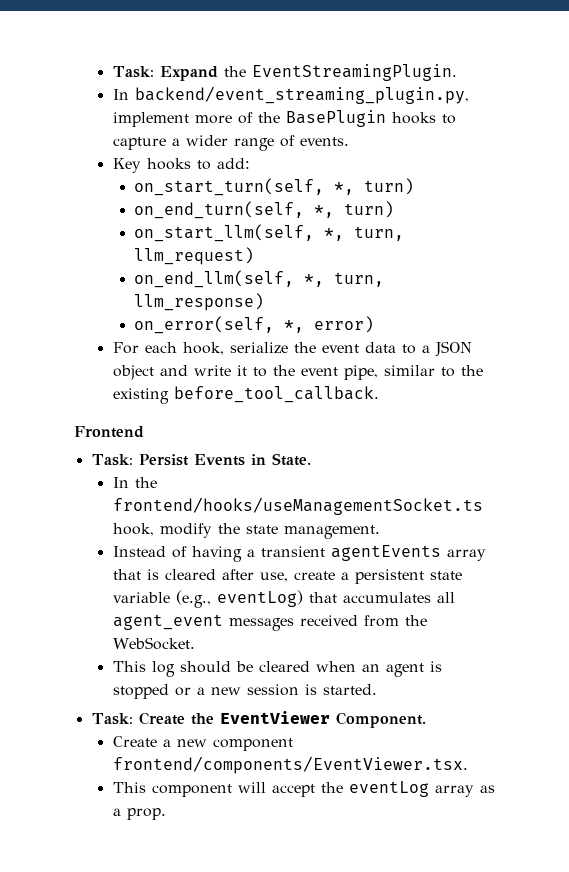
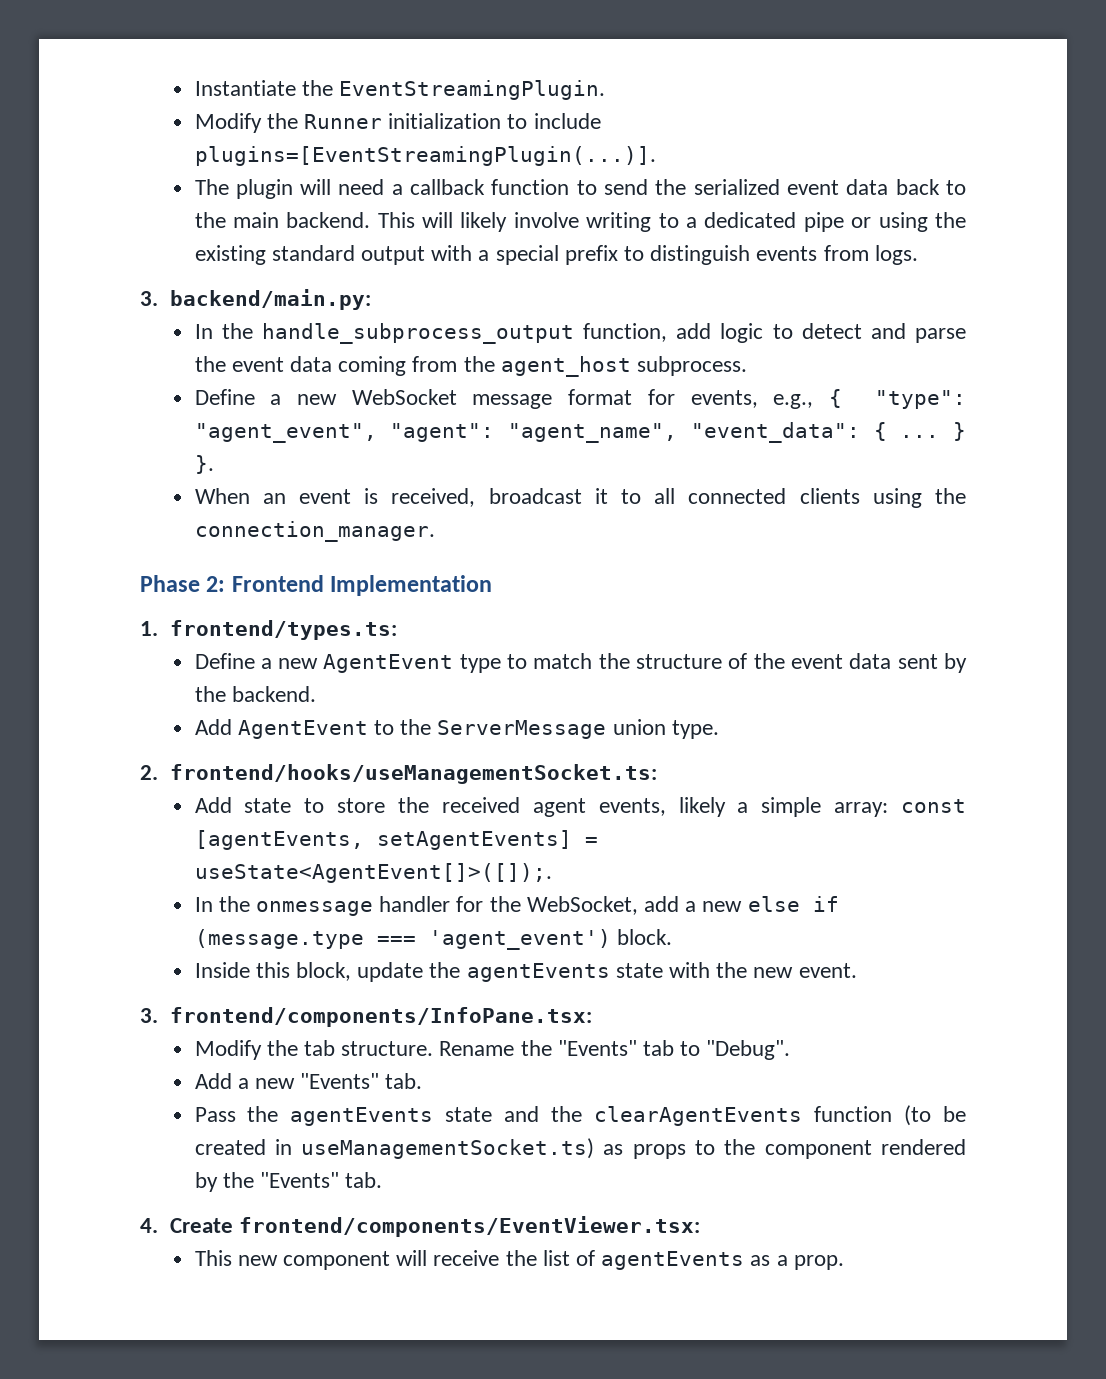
[112,66,218,81] Task: Expand -> [194,80,296,96] Instantiate
[112,86,469,104] [112,110,456,127] [112,135,349,151] [112,158,250,173] [134,178,415,196] [134,201,395,219] [134,224,405,242] [134,247,255,265] [134,270,385,288] [134,293,265,311] [134,316,375,334] [112,341,472,357] [112,365,483,380] [112,386,379,404] [74,426,144,438] [91,453,311,466] [112,477,157,488] [112,497,483,515] [112,523,380,539] [112,545,486,562] [112,569,462,584] [112,590,455,608] [112,614,427,631] [112,637,195,650] [112,661,442,677] [112,684,377,699] [91,711,426,728] [112,736,293,751] [112,756,468,774] [112,781,474,797] In backend/event_streaming_plugin.py, implement more of the BasePlugin hooks to capture a wider range of events. // Key hooks to add: // on_start_turn(self, *, turn) // on_end_turn(self, *, turn) // on_start_llm(self, *, turn, llm_request) // on_end_llm(self, *, turn, llm_response) // on_error(self, *, error) // For each hook, serialize the event data to a JSON object and write it to the event pipe, similar to the existing before_tool_callback. // Frontend // Task: Persist Events in State. // In the frontend/hooks/useManagementSocket.ts hook, modify the state management. // Instead of having a transient agentEvents array that is cleared after use, create a persistent state variable (e.g., eventLog) that accumulates all agent_event messages received from the WebSocket. // This log should be cleared when an agent is stopped or a new session is started. // Task: Create the EventViewer Component. // Create a new component frontend/components/EventViewer.tsx. // This component will accept the eventLog array -> [194,113,601,133] [194,146,656,166] [194,179,967,199] [194,212,967,232] [194,245,918,265] [140,289,371,310] [194,323,966,344] [194,356,747,377] [194,389,966,409] [194,422,966,443] [194,455,214,474] [194,488,967,508] [194,521,435,542] [140,575,493,596] [140,620,397,640] [194,653,968,673] [194,686,316,702] [194,719,719,739] [140,764,657,784] [194,797,966,817] [194,830,598,850] [194,863,552,883] [194,896,839,916] [194,929,672,950] [194,962,857,982] [140,1007,592,1027] [194,1040,791,1060] [194,1073,423,1089] [194,1105,966,1126] [194,1138,966,1159] [194,1172,383,1192] [140,1216,700,1237] [194,1250,745,1270] Modify the Runner initialization to include plugins=[EventStreamingPlugin(...)]. // The plugin will need a callback function to send the serialized event data back to the main backend. This will likely involve writing to a dedicated pipe or using the existing standard output with a special prefix to distinguish events from logs. // 3. backend/main.py: // In the handle_subprocess_output function, add logic to detect and parse the event data coming from the agent_host subprocess. // Define a new WebSocket message format for events, e.g., { "type": "agent_event", "agent": "agent_name", "event_data": { ... } }. // When an event is received, broadcast it to all connected clients using the connection_manager. // Phase 2: Frontend Implementation // 1. frontend/types.ts: // Define a new AgentEvent type to match the structure of the event data sent by the backend. // Add AgentEvent to the ServerMessage union type. // 2. frontend/hooks/useManagementSocket.ts: // Add state to store the received agent events, likely a simple array: const [agentEvents, setAgentEvents] = useState<AgentEvent[]>([]);. // In the onmessage handler for the WebSocket, add a new else if (message.type === 'agent_event') block. // Inside this block, update the agentEvents state with the new event. // 3. frontend/components/InfoPane.tsx: // Modify the tab structure. Rename the "Events" tab to "Debug". // Add a new "Events" tab. // Pass the agentEvents state and the clearAgentEvents function (to be created in useManagementSocket.ts) as props to the component rendered by the "Events" tab. // 4. Create frontend/components/EventViewer.tsx: // This new component will receive the list of agentEvents

